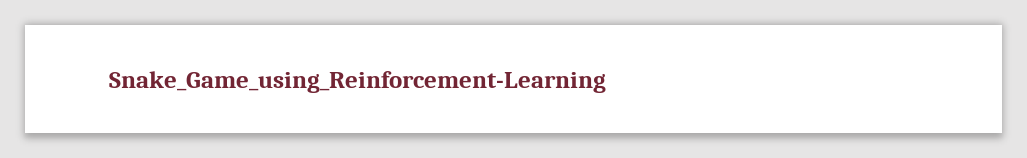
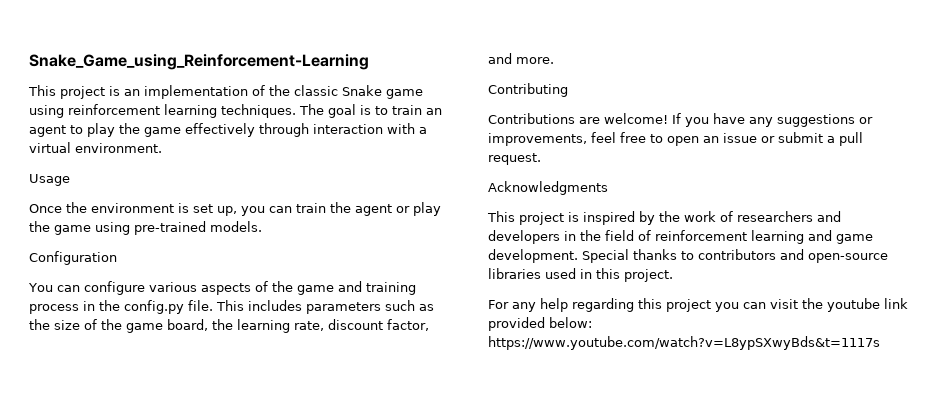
(606, 82) none -> [28,85,423,99] [29,104,442,118] [29,123,427,137] [29,142,162,153] [29,174,70,186] [29,202,441,216] [29,221,262,235] [29,251,117,265] [28,281,416,295] [29,300,434,314] [29,319,429,333] [488,53,554,64] [488,83,568,97] [488,113,873,127] [488,132,863,146] [488,153,541,165] [488,181,608,195] [487,211,841,225] [488,230,873,244] [488,249,888,263] [488,268,673,282] [488,298,908,312] [488,317,592,331] [488,336,880,350] // This project is an implementation of the classic Snake game using reinforcement learning techniques. The goal is to train an agent to play the game effectively through interaction with a virtual environment. // Usage // Once the environment is set up, you can train the agent or play the game using pre-trained models. // Configuration // You can configure various aspects of the game and training process in the config.py file. This includes parameters such as the size of the game board, the learning rate, discount factor, and more. // Contributing // Contributions are welcome! If you have any suggestions or improvements, feel free to open an issue or submit a pull request. // Acknowledgments // This project is inspired by the work of researchers and developers in the field of reinforcement learning and game development. Special thanks to contributors and open-source libraries used in this project. // For any help regarding this project you can visit the youtube link provided below: https://www.youtube.com/watch?v=L8ypSXwyBds&t=1117s

